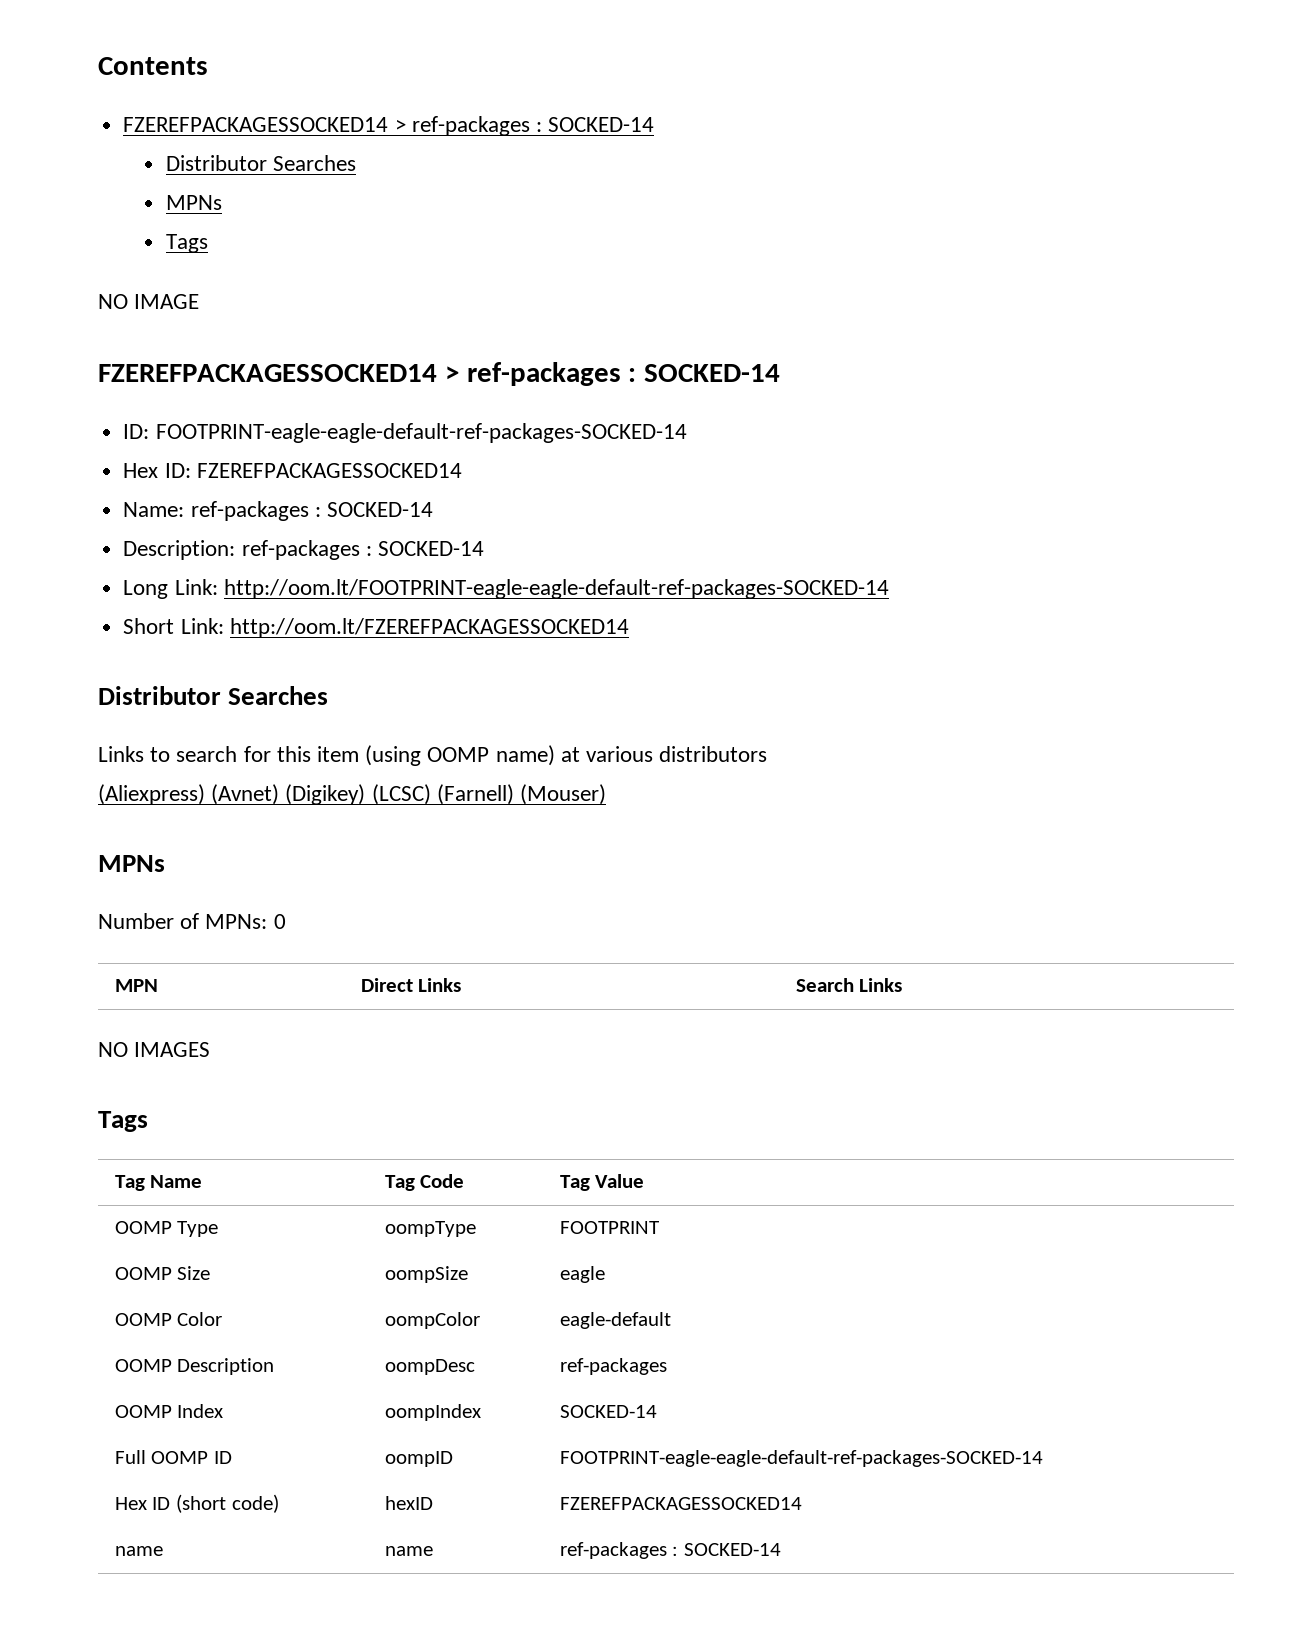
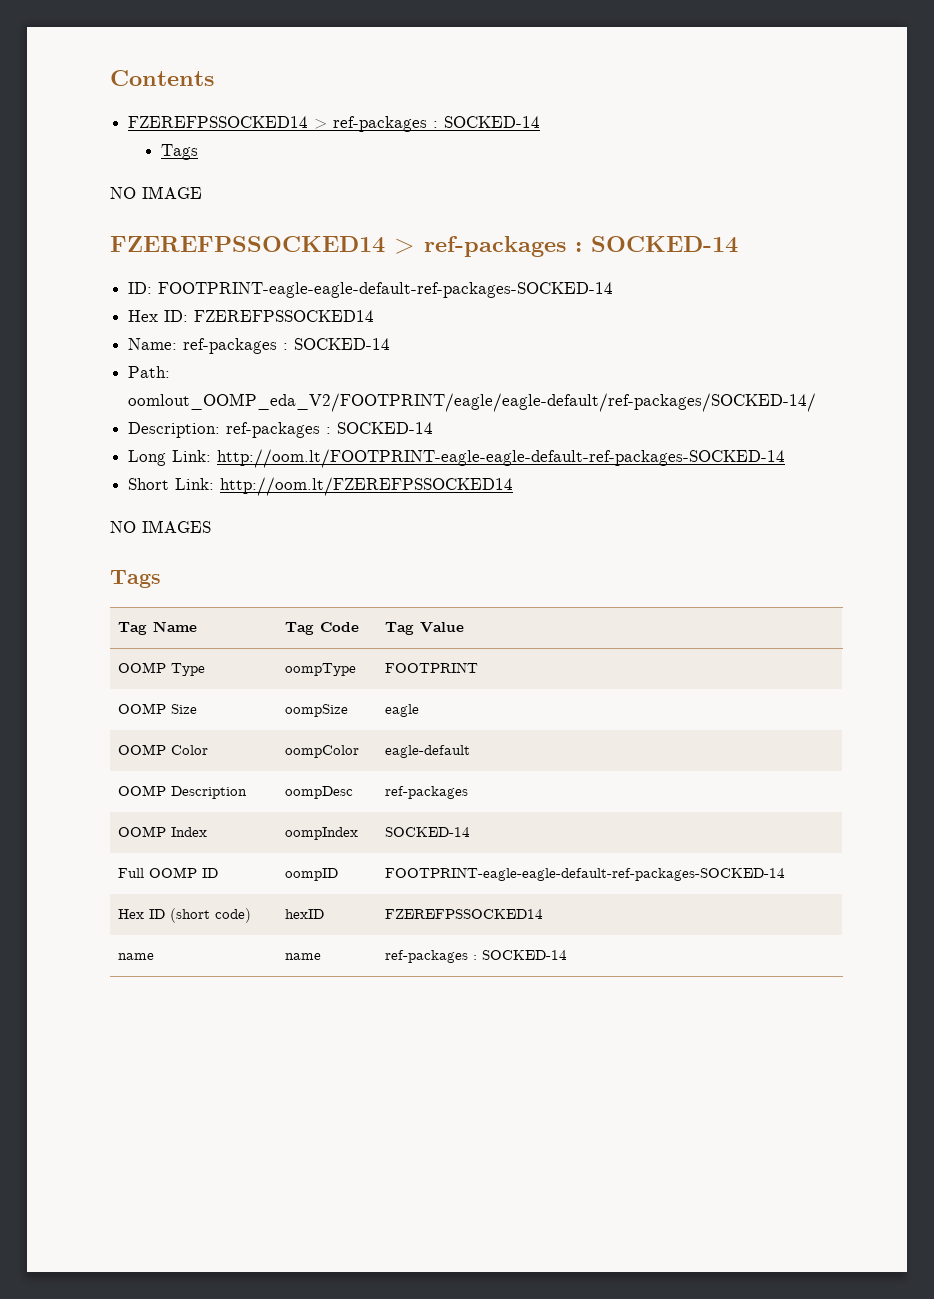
[123,116,655,136] [165,155,356,171] [165,195,222,210] FZEREFPACKAGESSOCKED14 > ref-packages : SOCKED-14 // Distributor Searches // MPNs -> [128,116,541,132] FZEREFPSSOCKED14 > ref-packages : SOCKED-14
[98,364,437,382] FZEREFPACKAGESSOCKED14 -> [110,236,385,253] FZEREFPSSOCKED14
[196,463,462,478] FZEREFPACKAGESSOCKED14 -> [194,310,375,322] FZEREFPSSOCKED14
(433, 509) none -> [128,366,171,378] [128,393,817,412] // Path: oomlout_OOMP_eda_V2/FOOTPRINT/eagle/eagle-default/ref-packages/SOCKED-14/
[229,618,629,638] [98,686,329,705] [98,745,768,766] [98,784,607,805] [98,855,165,872] [98,913,286,929] [114,979,158,992] [360,978,462,992] [795,978,903,992] http://oom.lt/FZEREFPACKAGESSOCKED14 // Distributor Searches // Links to search for this item (using OOMP name) at various distributors // (Aliexpress) (Avnet) (Digikey) (LCSC) (Farnell) (Mouser) // MPNs // Number of MPNs: 0 // MPN | Direct Links | Search Links -> [220,477,514,496] http://oom.lt/FZEREFPSSOCKED14
[559,1497,802,1510] FZEREFPACKAGESSOCKED14 -> [384,909,543,919] FZEREFPSSOCKED14

